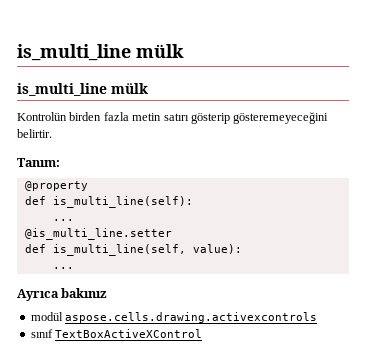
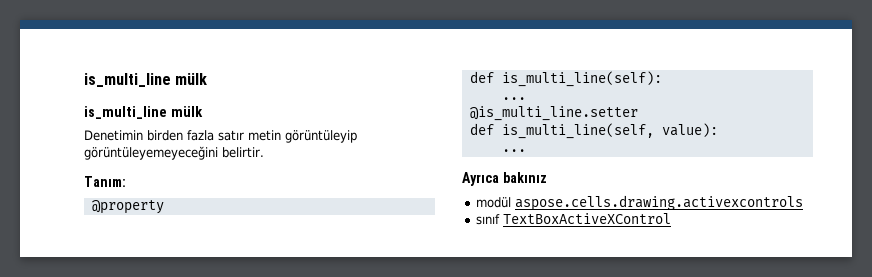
[17,112,67,121] Kontrolün -> [84,130,143,141] Denetimin
[132,112,329,124] metin satırı gösterip gösteremeyeceğini -> [218,130,357,143] [84,146,218,160] satır metin görüntüleyip görüntüleyemeyeceğini

